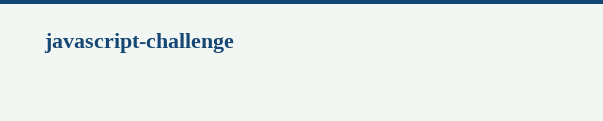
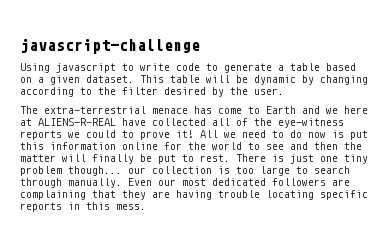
(234, 43) none -> [20,63,356,73] [20,75,368,85] [20,87,284,97] [20,106,368,114] [20,118,344,128] [20,130,368,140] [20,142,362,150] [20,154,368,164] [20,166,350,176] [20,178,350,188] [20,190,368,200] [20,202,146,212] // Using javascript to write code to generate a table based on a given dataset. This table will be dynamic by changing according to the filter desired by the user. // The extra-terrestrial menace has come to Earth and we here at ALIENS-R-REAL have collected all of the eye-witness reports we could to prove it! All we need to do now is put this information online for the world to see and then the matter will finally be put to rest. There is just one tiny problem though... our collection is too large to search through manually. Even our most dedicated followers are complaining that they are having trouble locating specific reports in this mess.

